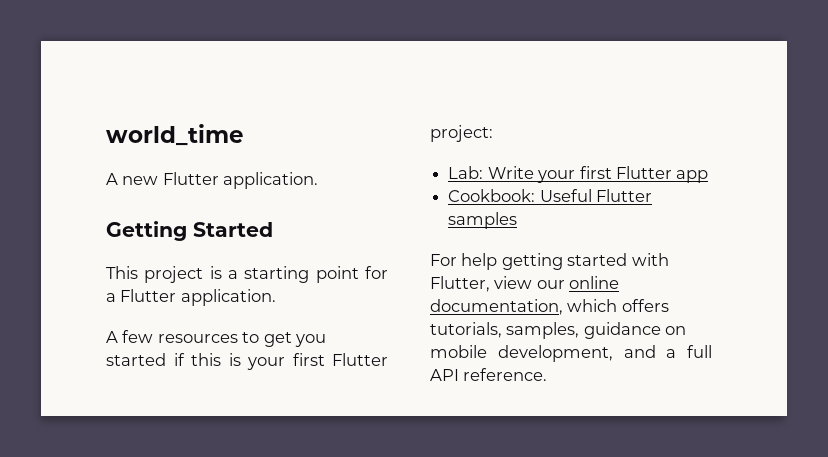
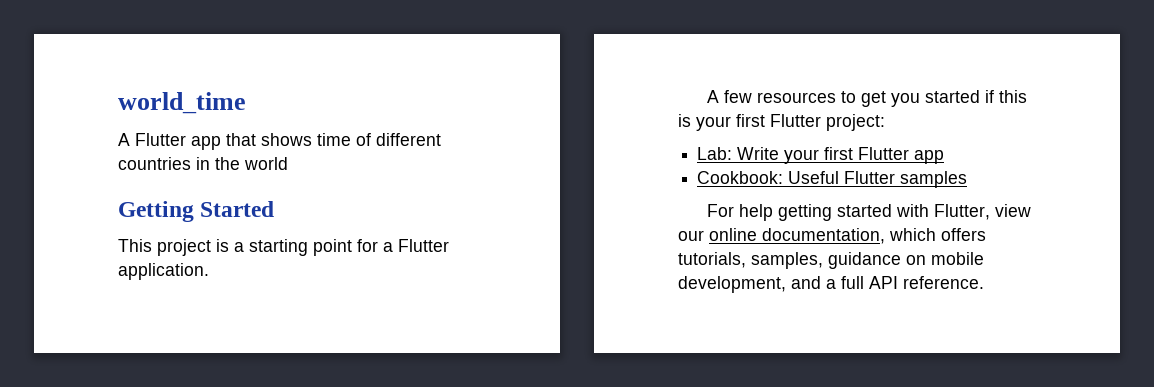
[122,172,319,189] new Flutter application. -> [135,133,441,150] [118,157,288,170] Flutter app that shows time of different countries in the world

